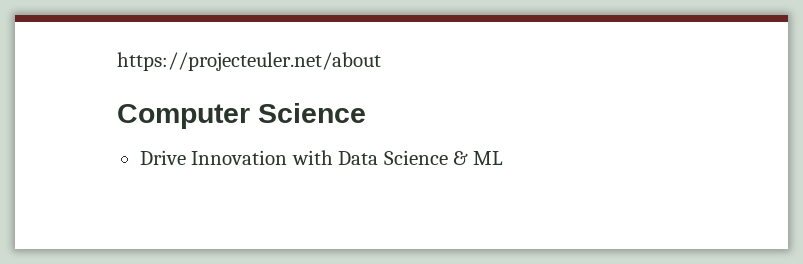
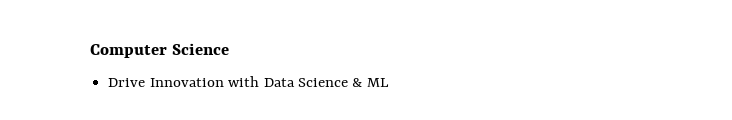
[117,52,381,71] https://projecteuler.net/about // -> (90, 51) none

